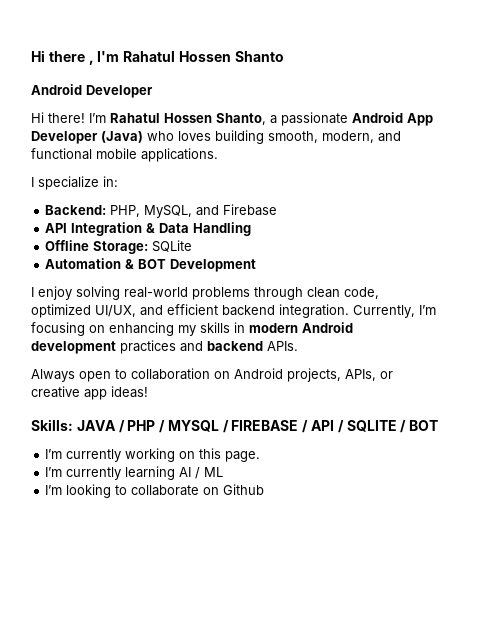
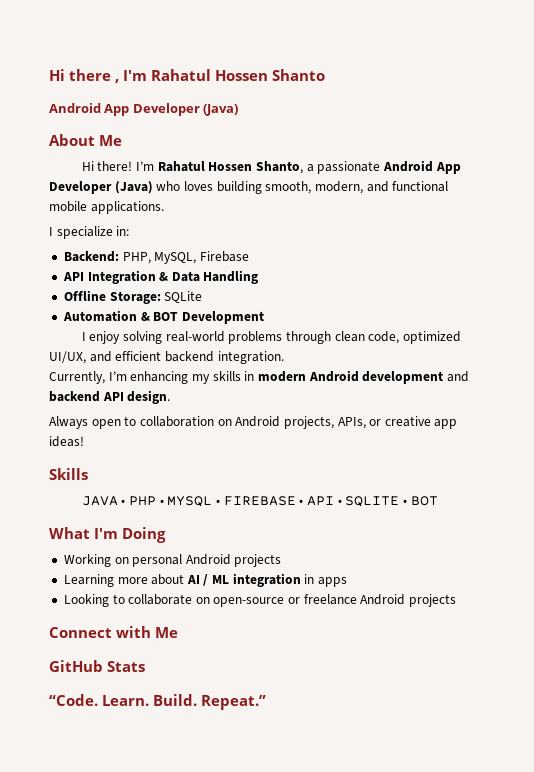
[85,85,153,98] Developer -> [104,103,239,116] [49,134,122,146] App Developer (Java) // About Me
[196,205,220,216] and -> (197, 258) none
(349, 311) none -> (284, 357) //
[31,322,105,336] focusing on -> (127, 376) none
[120,340,176,354] practices -> (444, 377) none
[267,341,298,351] APIs. -> [102,390,171,404] API design.
[31,419,439,433] [45,448,261,462] [45,466,224,480] [45,484,265,498] Skills: JAVA / PHP / MYSQL / FIREBASE / API / SQLITE / BOT // I’m currently working on this page. // I’m currently learning AI / ML // I’m looking to collaborate on Github -> [49,468,88,480] [81,496,438,507] [49,527,166,543] [63,554,282,567] [63,573,348,587] [63,594,457,607] [49,626,178,638] [49,660,145,672] [49,694,266,710] Skills // JAVA • PHP • MYSQL • FIREBASE • API • SQLITE • BOT // What I'm Doing // Working on personal Android projects // Learning more about AI / ML integration in apps // Looking to collaborate on open-source or freelance Android projects // Connect with Me // GitHub Stats // “Code. Learn. Build. Repeat.”

